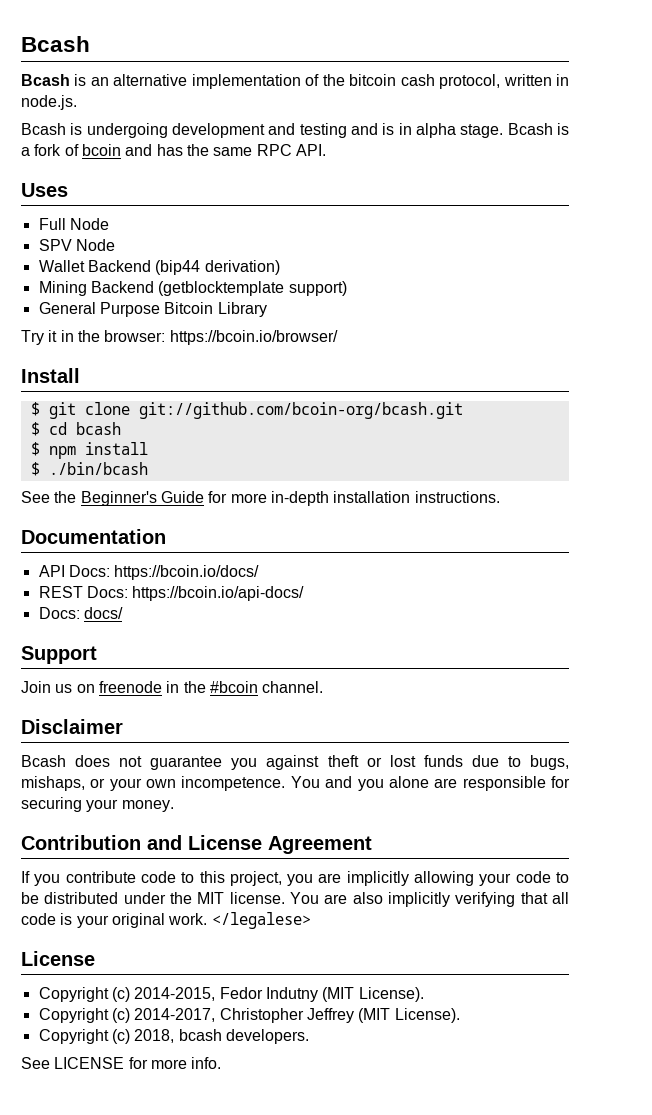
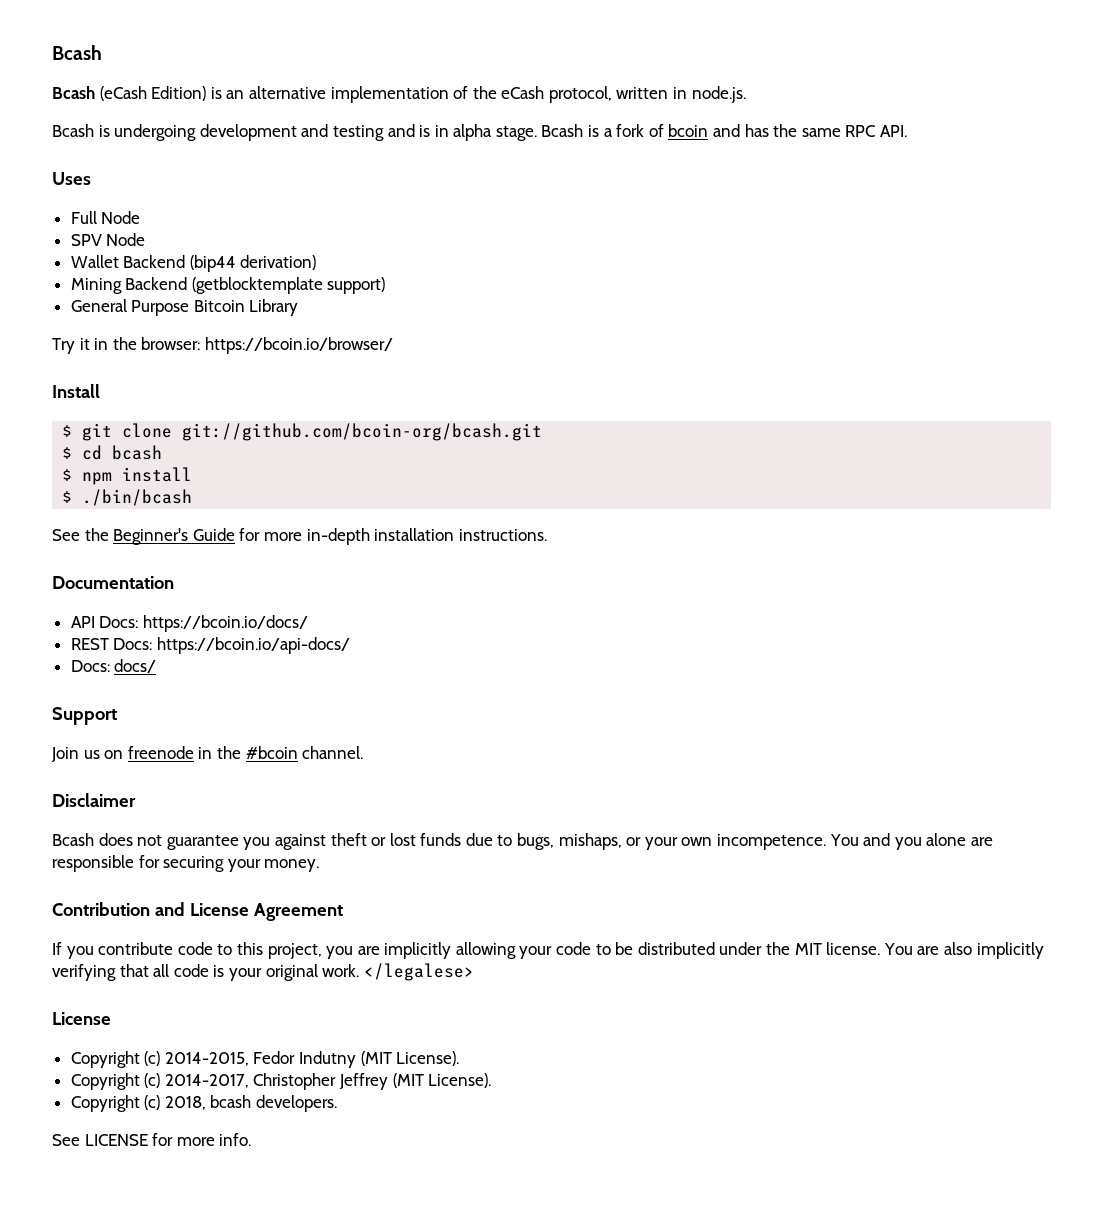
(70, 80) none -> [99,86,207,101] (eCash Edition)
[349,74,435,86] bitcoin cash -> [501,86,545,99] eCash

